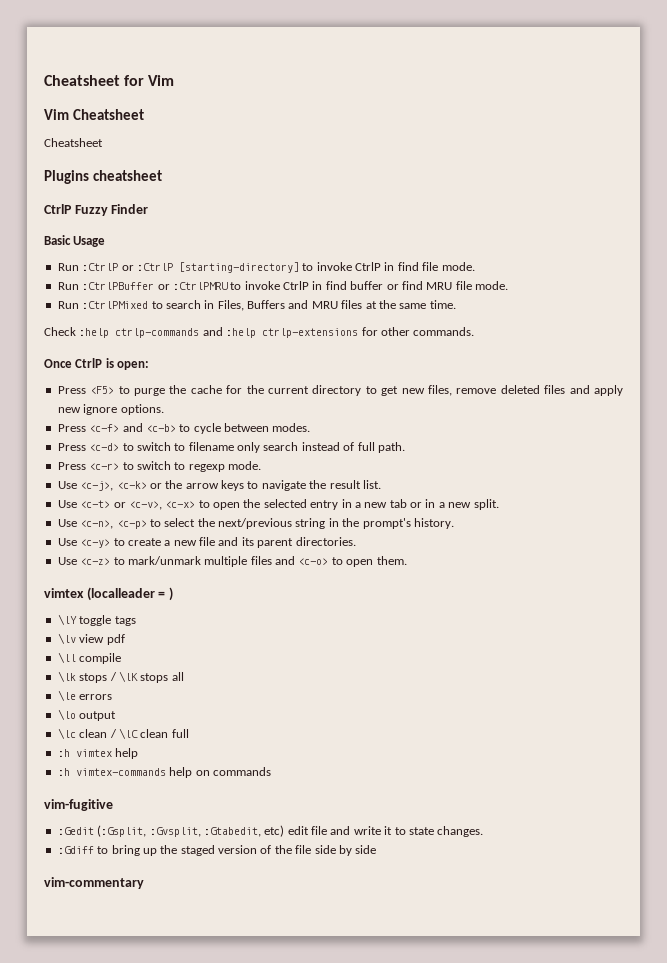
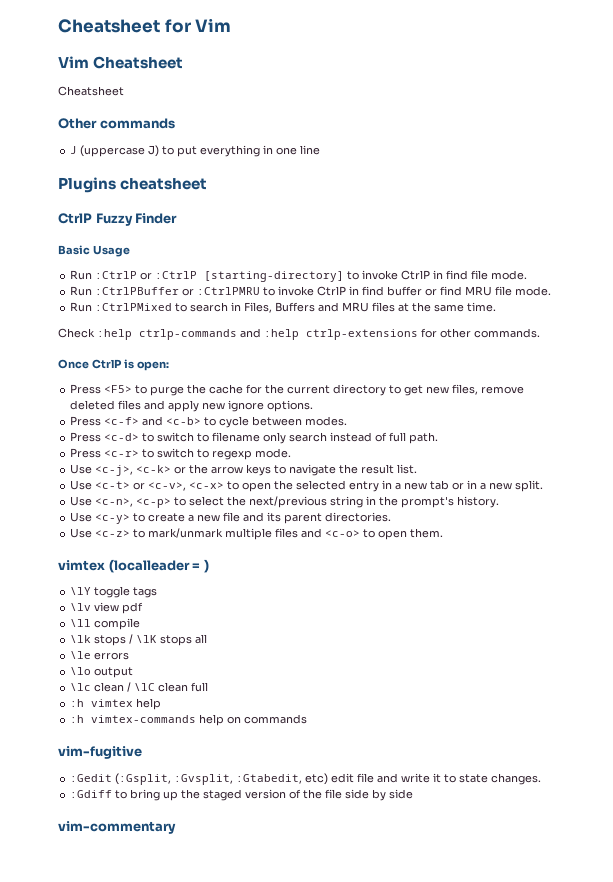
(103, 142) none -> [58,118,175,129] [70,145,321,157] // Other commands // J (uppercase J) to put everything in one line

